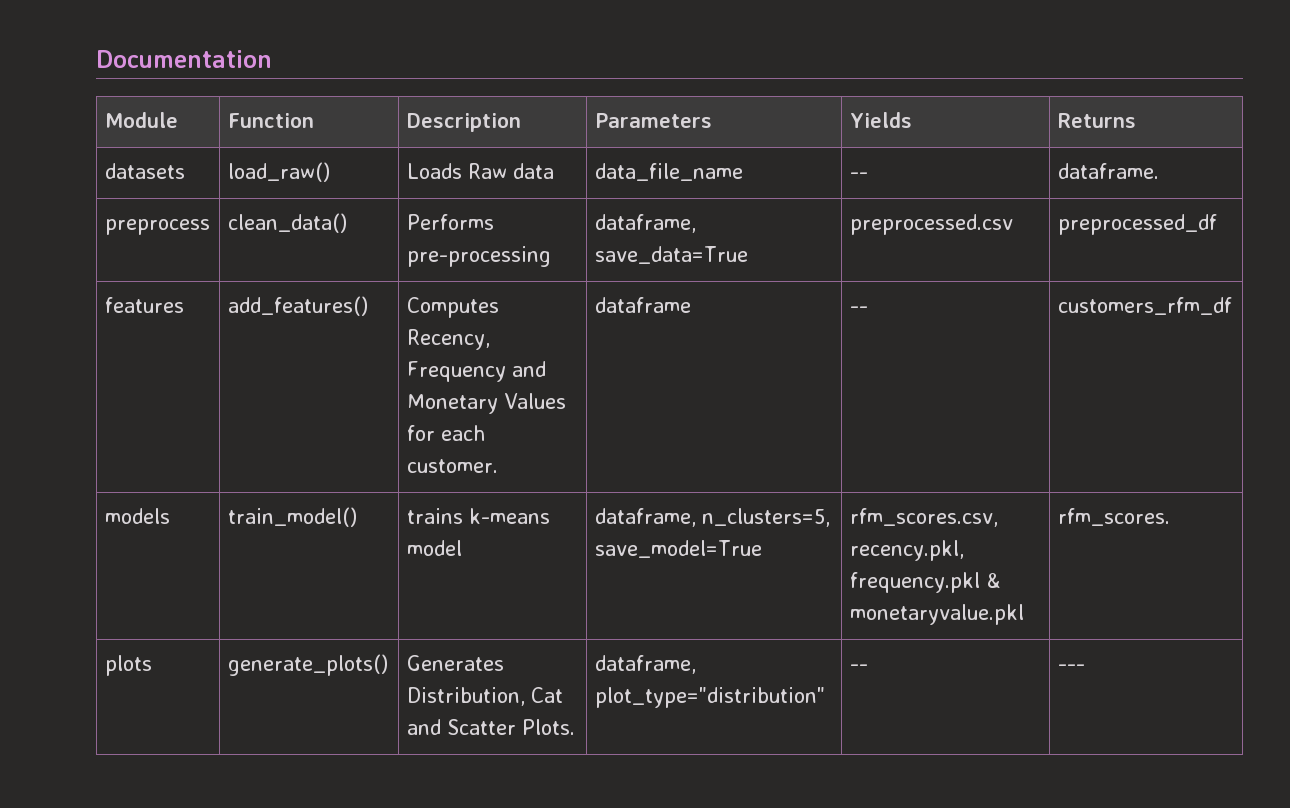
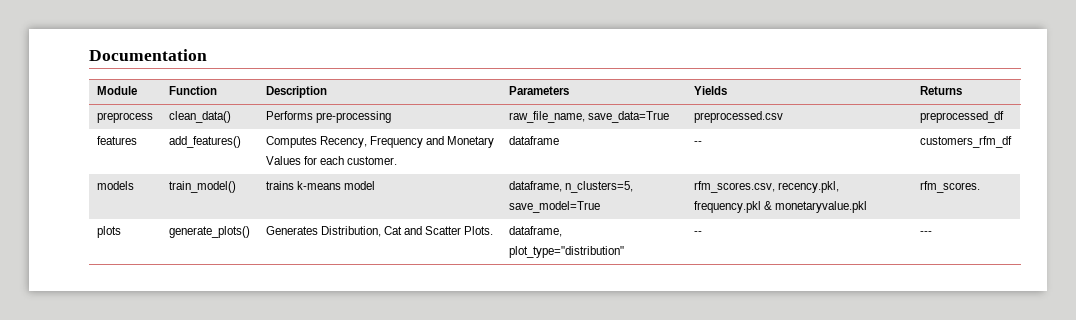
[104,163,185,179] [227,162,330,182] [406,163,554,179] [594,163,743,181] [849,172,868,179] [1057,163,1159,179] // datasets | load_raw() | Loads Raw data | data_file_name | -- | dataframe. -> (962, 90) none
[594,214,696,233] dataframe, -> [508,111,585,123] raw_file_name,

